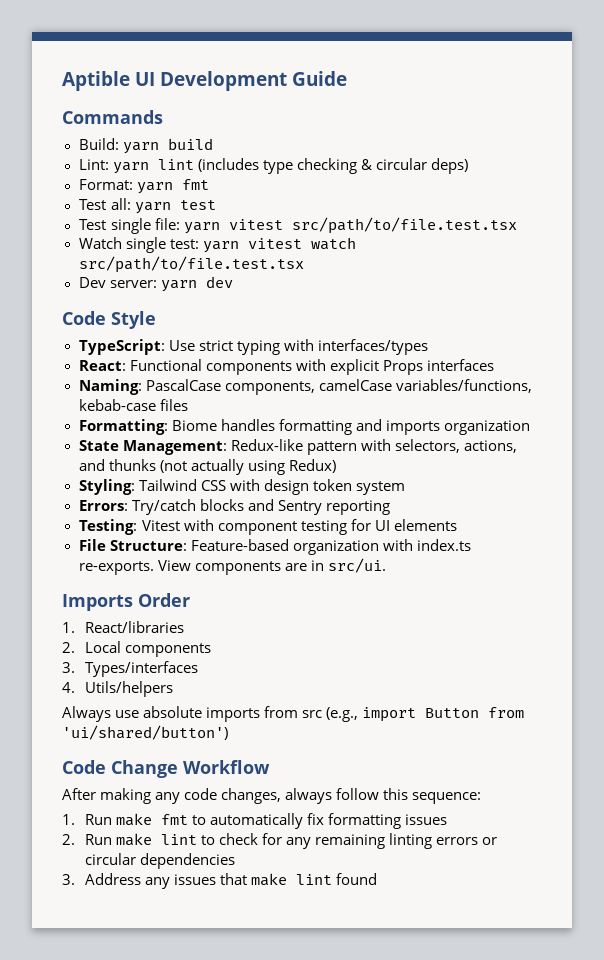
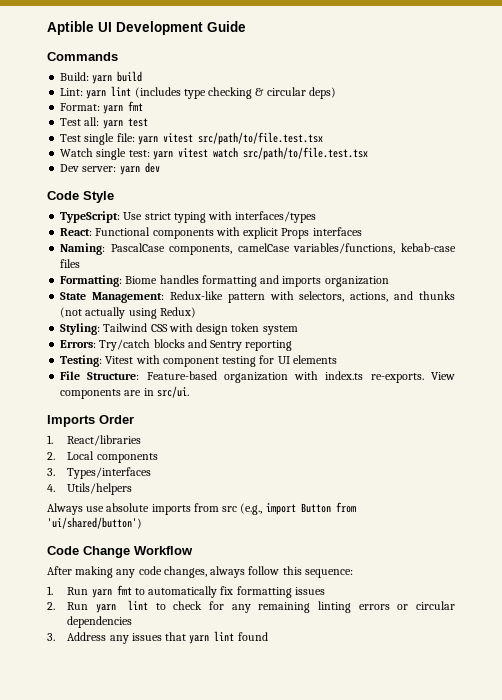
[116,813,153,826] make -> [91,589,112,598] yarn
[116,833,153,846] make -> [96,604,117,613] yarn
[251,873,288,886] make -> [189,635,210,644] yarn

